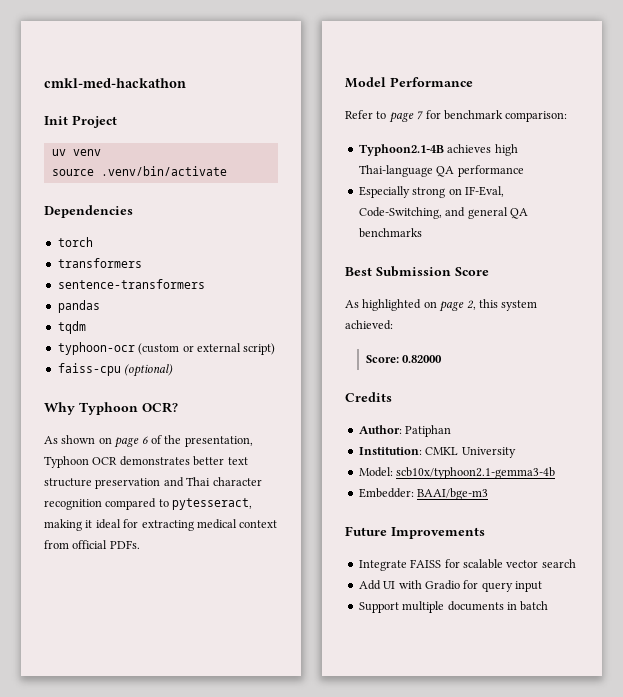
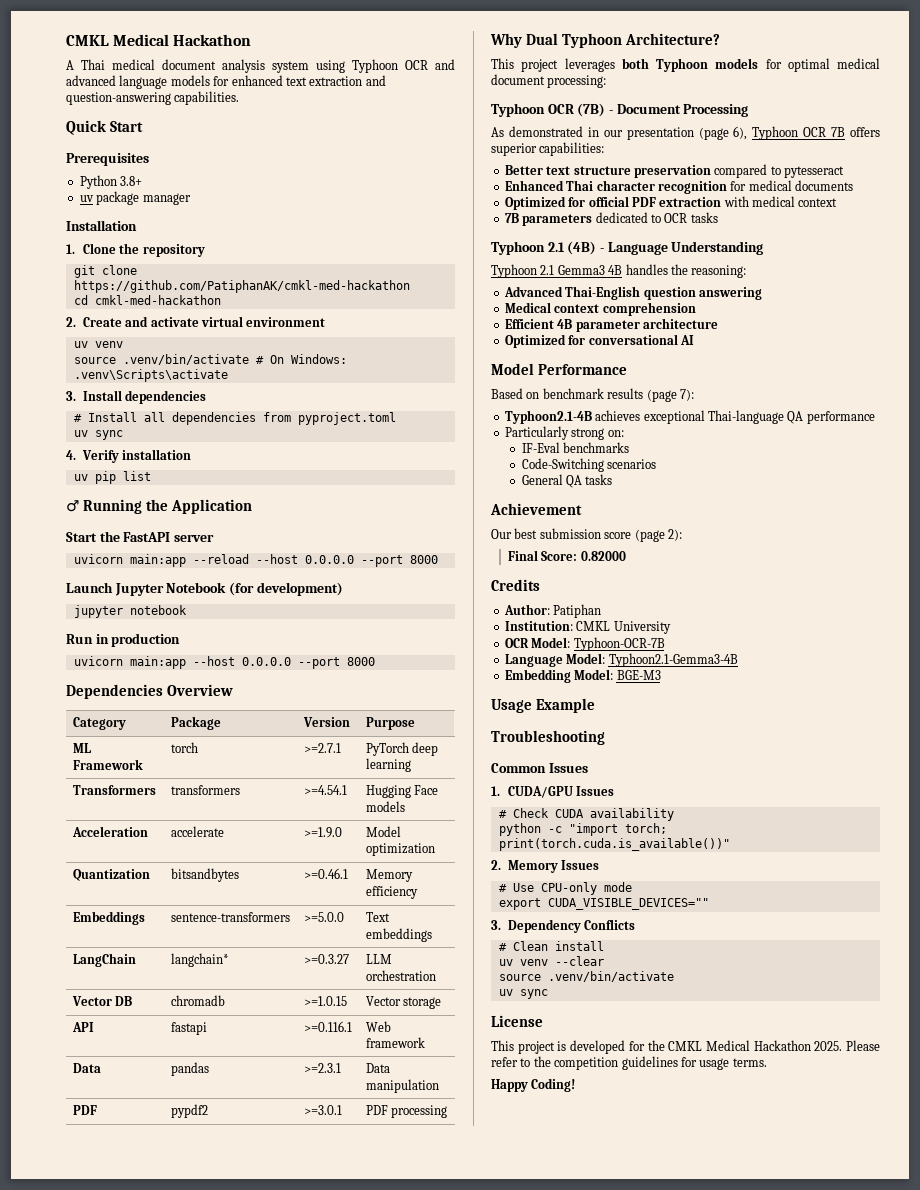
[44,78,186,88] [44,115,117,128] [51,149,101,156] [51,166,227,176] [44,205,133,218] [57,237,93,247] [57,258,142,268] [57,279,205,289] [57,300,100,313] [57,321,86,334] [57,342,276,355] [57,363,174,377] [44,402,178,415] [44,435,253,448] [44,456,248,468] [44,477,262,489] [44,498,253,510] [44,519,278,531] [44,540,140,549] [345,77,473,88] [345,110,568,123] cmkl-med-hackathon // Init Project // uv venv // source .venv/bin/activate // Dependencies // torch // transformers // sentence-transformers // pandas // tqdm // typhoon-ocr (custom or external script) // faiss-cpu (optional) // Why Typhoon OCR? // As shown on page 6 of the presentation, Typhoon OCR demonstrates better text structure preservation and Thai character recognition compared to pytesseract, making it ideal for extracting medical context from official PDFs. // Model Performance // Refer to page 7 for benchmark comparison: -> [66,34,252,46] [66,59,455,73] [66,75,386,89] [66,91,240,105] [66,120,143,135] [66,153,149,166] [79,175,143,189] [79,191,191,205] [66,220,137,231] [66,243,205,257] [73,265,137,278] [73,280,410,293] [73,295,221,305] [66,316,326,327] [73,341,123,348] [73,354,347,365] [73,369,228,382] [66,390,207,404] [73,412,396,425] [73,430,123,440] [66,449,192,463] [73,471,151,484] [66,499,252,514] [66,531,214,542] [73,554,438,567] [66,582,343,596] [73,605,187,618] [66,633,181,647] [73,656,375,669] [66,684,233,699] [72,717,126,730] [170,716,221,730] [302,717,350,727] [365,717,415,730] [72,743,91,753] [72,759,143,770] [170,742,198,753] [303,743,341,753] [365,742,438,756] [365,758,411,772] [72,785,156,795] [170,785,240,795] [303,785,347,795] [365,785,438,798] [365,801,405,812] [71,826,148,837] [170,826,224,837] [303,827,342,838] [365,826,401,837] [365,843,435,856] [72,869,150,881] [170,868,239,882] [303,868,348,879] [365,869,413,882] [365,886,418,899] [72,911,145,925] [170,912,290,922] [303,912,344,922] [365,912,390,922] [365,928,432,942] [72,953,136,967] [170,953,229,967] [303,954,349,964] [365,954,392,964] [365,970,436,981] [71,996,132,1006] [170,995,225,1006] [303,996,347,1006] [365,996,441,1009] [71,1022,94,1032] [170,1022,207,1035] [303,1021,352,1032] [365,1021,391,1032] [365,1037,425,1048] [72,1063,101,1073] [170,1062,209,1076] [303,1063,341,1073] [365,1063,390,1073] [365,1079,439,1093] [72,1105,97,1115] [170,1104,208,1118] [303,1105,342,1115] [365,1105,447,1118] [490,33,720,48] [491,58,880,72] [491,74,607,88] [491,103,749,117] [491,126,880,140] [491,142,605,156] [504,164,844,178] [504,180,853,194] [504,196,838,210] [504,212,718,226] [491,241,764,255] [491,264,747,278] [503,286,762,300] [504,302,696,316] [504,318,718,332] [504,334,694,348] [491,363,627,375] [491,388,694,402] CMKL Medical Hackathon // A Thai medical document analysis system using Typhoon OCR and advanced language models for enhanced text extraction and question-answering capabilities. // Quick Start // Prerequisites // Python 3.8+ // uv package manager // Installation // 1. Clone the repository // git clone https://github.com/PatiphanAK/cmkl-med-hackathon // cd cmkl-med-hackathon // 2. Create and activate virtual environment // uv venv // source .venv/bin/activate # On Windows: .venv\Scripts\activate // 3. Install dependencies // # Install all dependencies from pyproject.toml // uv sync // 4. Verify installation // uv pip list // ♂ Running the Application // Start the FastAPI server // uvicorn main:app --reload --host 0.0.0.0 --port 8000 // Launch Jupyter Notebook (for development) // jupyter notebook // Run in production // uvicorn main:app --host 0.0.0.0 --port 8000 // Dependencies Overview // Category | Package | Version | Purpose // ML Framework | torch | >=2.7.1 | PyTorch deep learning // Transformers | transformers | >=4.54.1 | Hugging Face models // Acceleration | accelerate | >=1.9.0 | Model optimization // Quantization | bitsandbytes | >=0.46.1 | Memory efficiency // Embeddings | sentence-transformers | >=5.0.0 | Text embeddings // LangChain | langchain* | >=0.3.27 | LLM orchestration // Vector DB | chromadb | >=1.0.15 | Vector storage // API | fastapi | >=0.116.1 | Web framework // Data | pandas | >=2.3.1 | Data manipulation // PDF | pypdf2 | >=3.0.1 | PDF processing // Why Dual Typhoon Architecture? // This project leverages both Typhoon models for optimal medical document processing: // Typhoon OCR (7B) - Document Processing // As demonstrated in our presentation (page 6), Typhoon OCR 7B offers superior capabilities: // Better text structure preservation compared to pytesseract // Enhanced Thai character recognition for medical documents // Optimized for official PDF extraction with medical context // 7B parameters dedicated to OCR tasks // Typhoon 2.1 (4B) - Language Understanding // Typhoon 2.1 Gemma3 4B handles the reasoning: // Advanced Thai-English question answering // Medical context comprehension // Efficient 4B parameter architecture // Optimized for conversational AI // Model Performance // Based on benchmark results (page 7):
[494,144,518,156] high -> [643,410,705,424] exceptional
[358,186,504,198] [358,207,528,219] [358,228,422,238] [345,266,489,277] [345,299,538,312] [345,320,393,330] Especially strong on IF-Eval, Code-Switching, and general QA benchmarks // Best Submission Score // As highlighted on page 2, this system achieved: // -> [504,426,624,440] [521,442,630,453] [521,458,657,472] [521,474,613,488] [490,503,582,515] [491,528,682,542] [507,550,538,561] Particularly strong on: // IF-Eval benchmarks // Code-Switching scenarios // General QA tasks // Achievement // Our best submission score (page 2): // Final
[358,467,556,479] [358,488,489,500] [345,526,485,539] [358,559,576,571] [358,580,542,592] [358,601,549,613] Model: scb10x/typhoon2.1-gemma3-4b // Embedder: BAAI/bge-m3 // Future Improvements // Integrate FAISS for scalable vector search // Add UI with Gradio for query input // Support multiple documents in batch -> [504,637,665,651] [504,653,738,667] [504,669,661,683] [491,698,595,713] [491,730,605,745] [491,763,588,773] [491,786,615,798] [498,808,674,821] [498,823,667,836] [498,838,730,851] [491,860,600,873] [498,882,632,895] [498,898,709,910] [491,919,636,933] [498,941,604,951] [498,956,604,966] [498,971,674,982] [498,989,548,999] [491,1015,543,1027] [491,1040,880,1054] [491,1056,767,1070] [491,1078,576,1092] OCR Model: Typhoon-OCR-7B // Language Model: Typhoon2.1-Gemma3-4B // Embedding Model: BGE-M3 // Usage Example // Troubleshooting // Common Issues // 1. CUDA/GPU Issues // # Check CUDA availability // python -c "import torch; print(torch.cuda.is_available())" // 2. Memory Issues // # Use CPU-only mode // export CUDA_VISIBLE_DEVICES="" // 3. Dependency Conflicts // # Clean install // uv venv --clear // source .venv/bin/activate // uv sync // License // This project is developed for the CMKL Medical Hackathon 2025. Please refer to the competition guidelines for usage terms. // Happy Coding!

